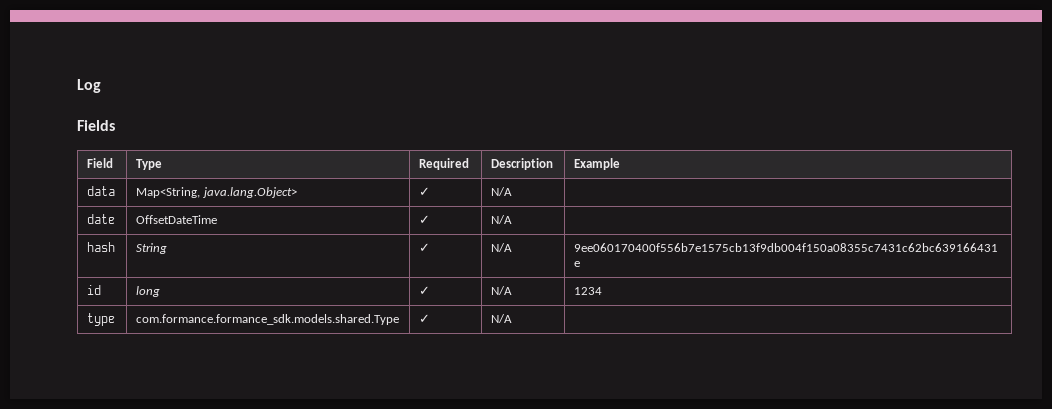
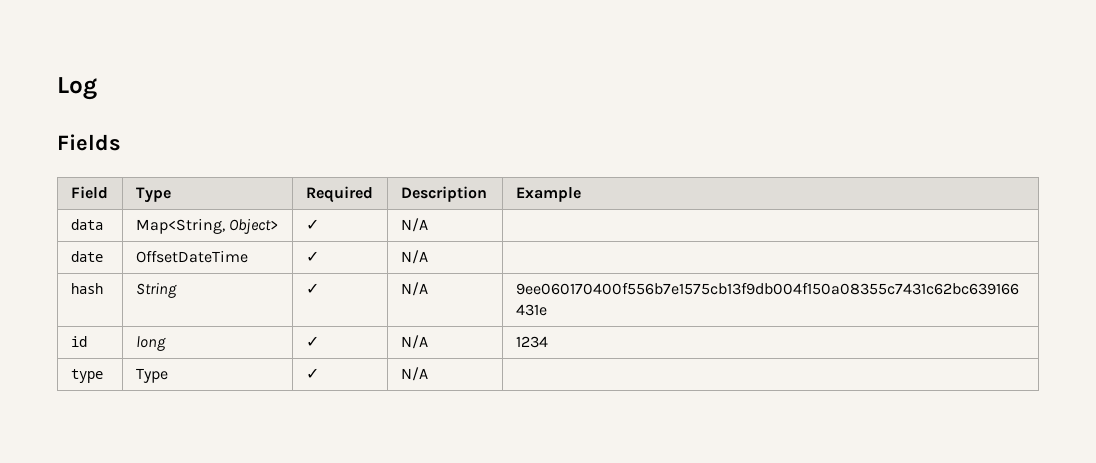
[202,187,297,198] java.lang.Object> -> [229,218,279,234] Object>
[136,314,400,325] com.formance.formance_sdk.models.shared.Type -> [135,368,168,383] Type

